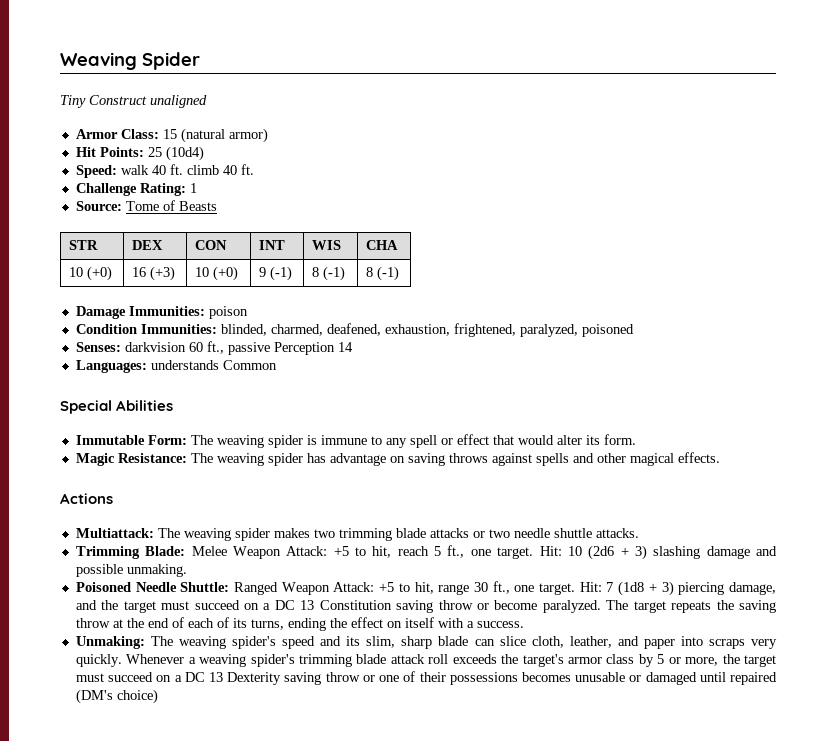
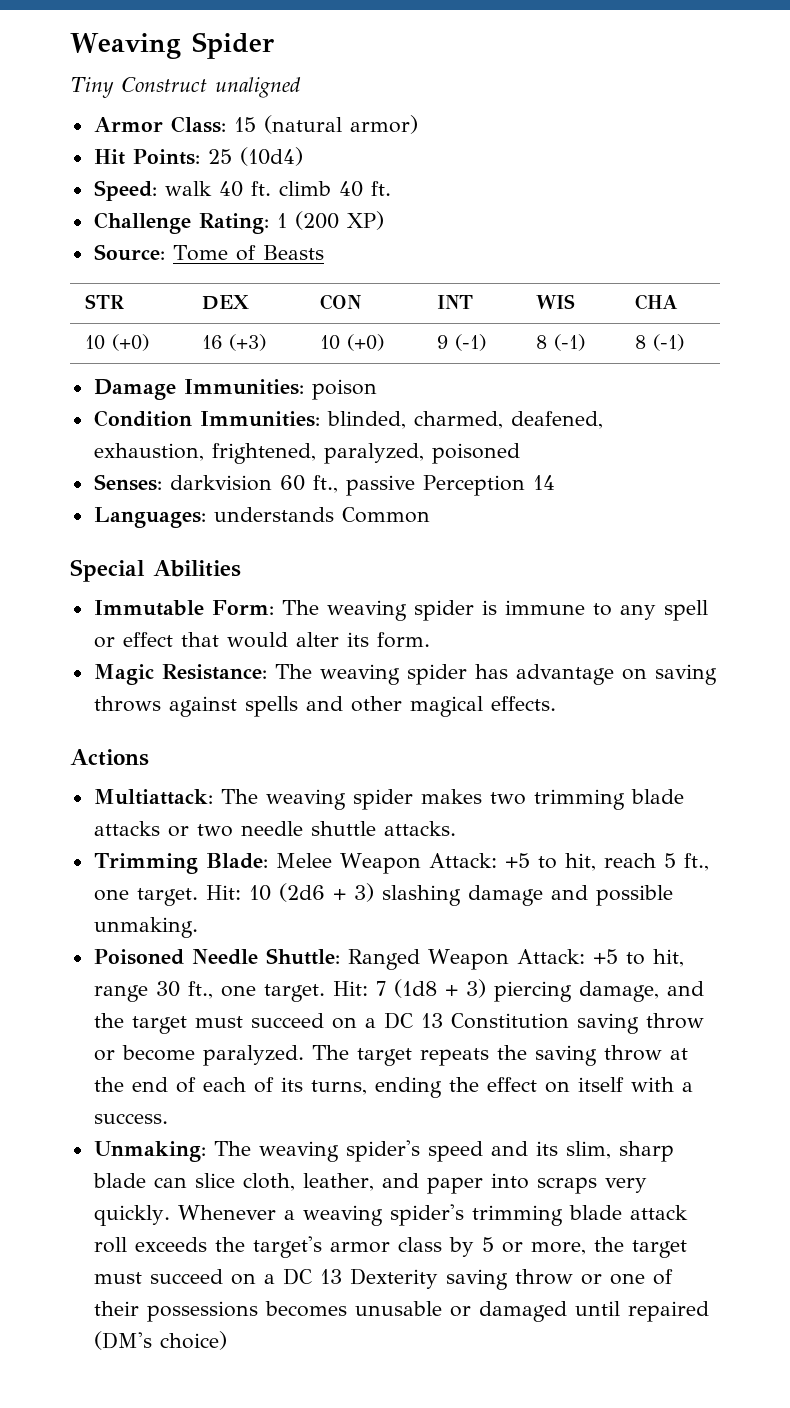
(197, 188) none -> [294,211,384,230] (200 XP)

